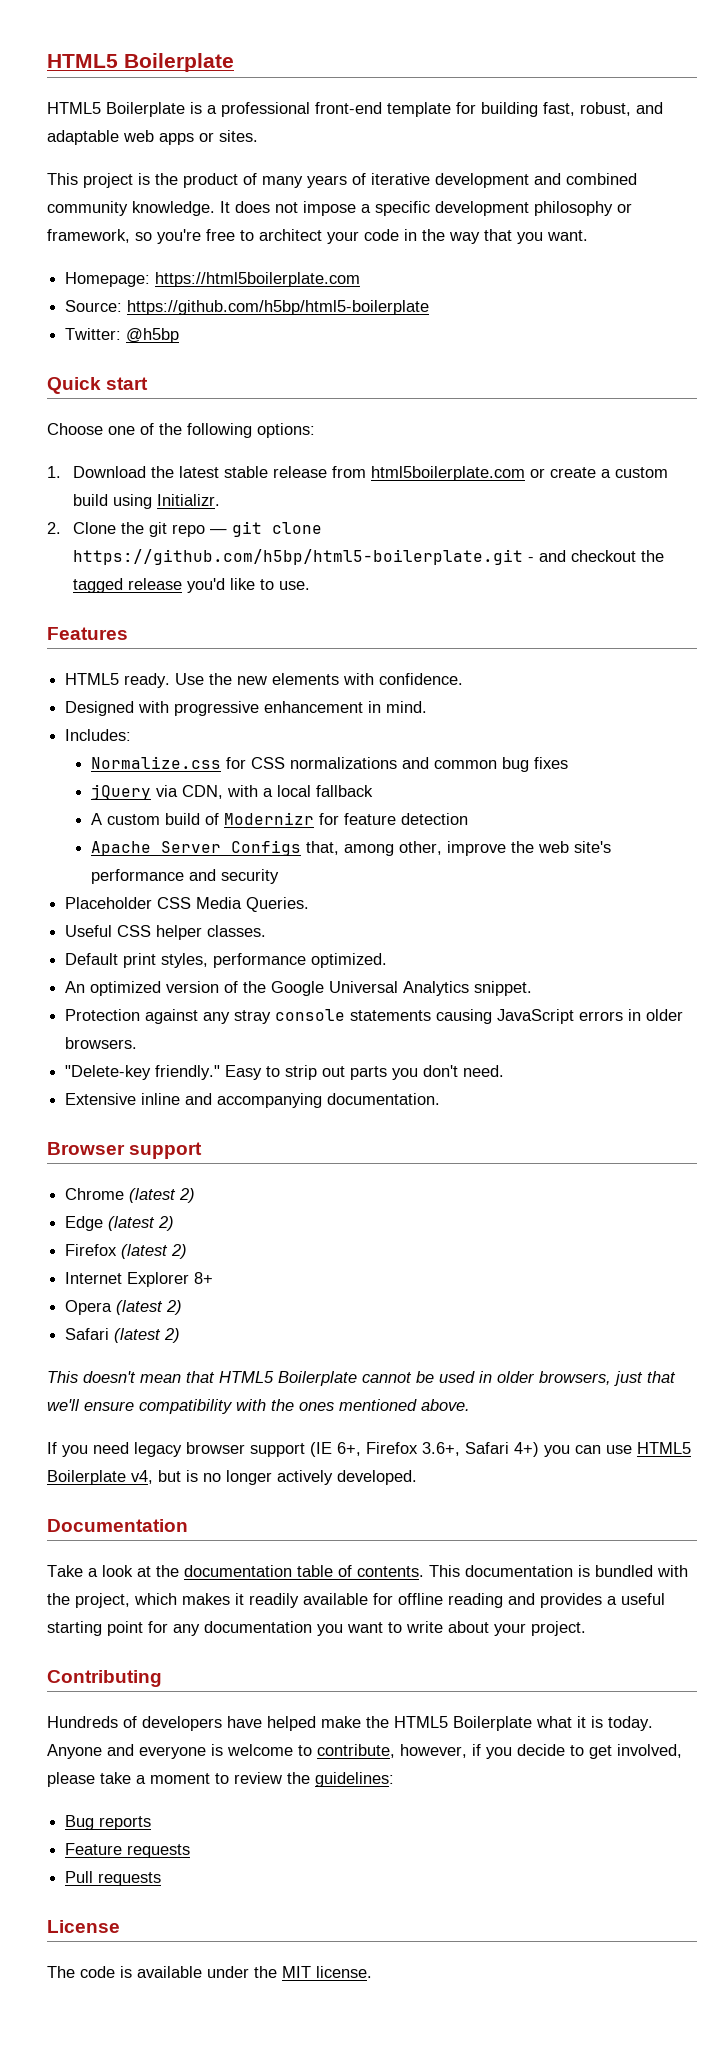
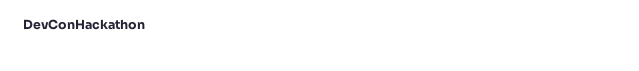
[47,53,234,72] [47,102,663,117] [47,130,258,145] [47,173,637,188] [47,201,632,216] [47,229,588,244] [65,272,361,287] [65,300,430,315] [65,328,180,343] [47,377,149,394] [47,423,315,438] [47,466,668,481] [72,494,220,509] [47,521,322,537] [72,549,664,565] [72,578,310,593] [47,627,128,640] [65,673,464,688] [65,701,428,716] [65,729,132,741] [90,756,568,772] [90,784,373,800] [90,812,468,825] [90,840,611,856] [90,869,279,884] [65,897,310,912] [65,925,267,940] [65,953,388,968] [65,981,533,996] [65,1009,684,1024] [65,1037,138,1049] [65,1065,505,1080] [65,1093,441,1108] [47,1142,203,1159] [65,1188,196,1203] [65,1216,175,1231] [65,1244,188,1259] [65,1272,214,1287] [65,1300,183,1315] [65,1328,181,1343] [47,1371,676,1386] [47,1399,470,1414] [47,1442,691,1457] [47,1470,417,1485] [47,1519,188,1532] [47,1565,688,1577] [47,1593,665,1608] [47,1621,586,1636] [47,1670,162,1687] [47,1716,653,1731] [47,1744,682,1759] [47,1772,394,1787] [65,1815,152,1830] [65,1843,191,1858] [65,1871,162,1886] [47,1920,120,1933] [47,1966,372,1978] HTML5 Boilerplate // HTML5 Boilerplate is a professional front-end template for building fast, robust, and adaptable web apps or sites. // This project is the product of many years of iterative development and combined community knowledge. It does not impose a specific development philosophy or framework, so you're free to architect your code in the way that you want. // Homepage: https://html5boilerplate.com // Source: https://github.com/h5bp/html5-boilerplate // Twitter: @h5bp // Quick start // Choose one of the following options: // 1. Download the latest stable release from html5boilerplate.com or create a custom build using Initializr. // 2. Clone the git repo — git clone https://github.com/h5bp/html5-boilerplate.git - and checkout the tagged release you'd like to use. // Features // HTML5 ready. Use the new elements with confidence. // Designed with progressive enhancement in mind. // Includes: // Normalize.css for CSS normalizations and common bug fixes // jQuery via CDN, with a local fallback // A custom build of Modernizr for feature detection // Apache Server Configs that, among other, improve the web site's performance and security // Placeholder CSS Media Queries. // Useful CSS helper classes. // Default print styles, performance optimized. // An optimized version of the Google Universal Analytics snippet. // Protection against any stray console statements causing JavaScript errors in older browsers. // "Delete-key friendly." Easy to strip out parts you don't need. // Extensive inline and accompanying documentation. // Browser support // Chrome (latest 2) // Edge (latest 2) // Firefox (latest 2) // Internet Explorer 8+ // Opera (latest 2) // Safari (latest 2) // This doesn't mean that HTML5 Boilerplate cannot be used in older browsers, just that we'll ensure compatibility with the ones mentioned above. // If you need legacy browser support (IE 6+, Firefox 3.6+, Safari 4+) you can use HTML5 Boilerplate v4, but is no longer actively developed. // Documentation // Take a look at the documentation table of contents. This documentation is bundled with the project, which makes it readily available for offline reading and provides a useful starting point for any documentation you want to write about your project. // Contributing // Hundreds of developers have helped make the HTML5 Boilerplate what it is today. Anyone and everyone is welcome to contribute, however, if you decide to get involved, please take a moment to review the guidelines: // Bug reports // Feature requests // Pull requests // License // The code is available under the MIT license. -> [23,19,145,30] DevConHackathon

